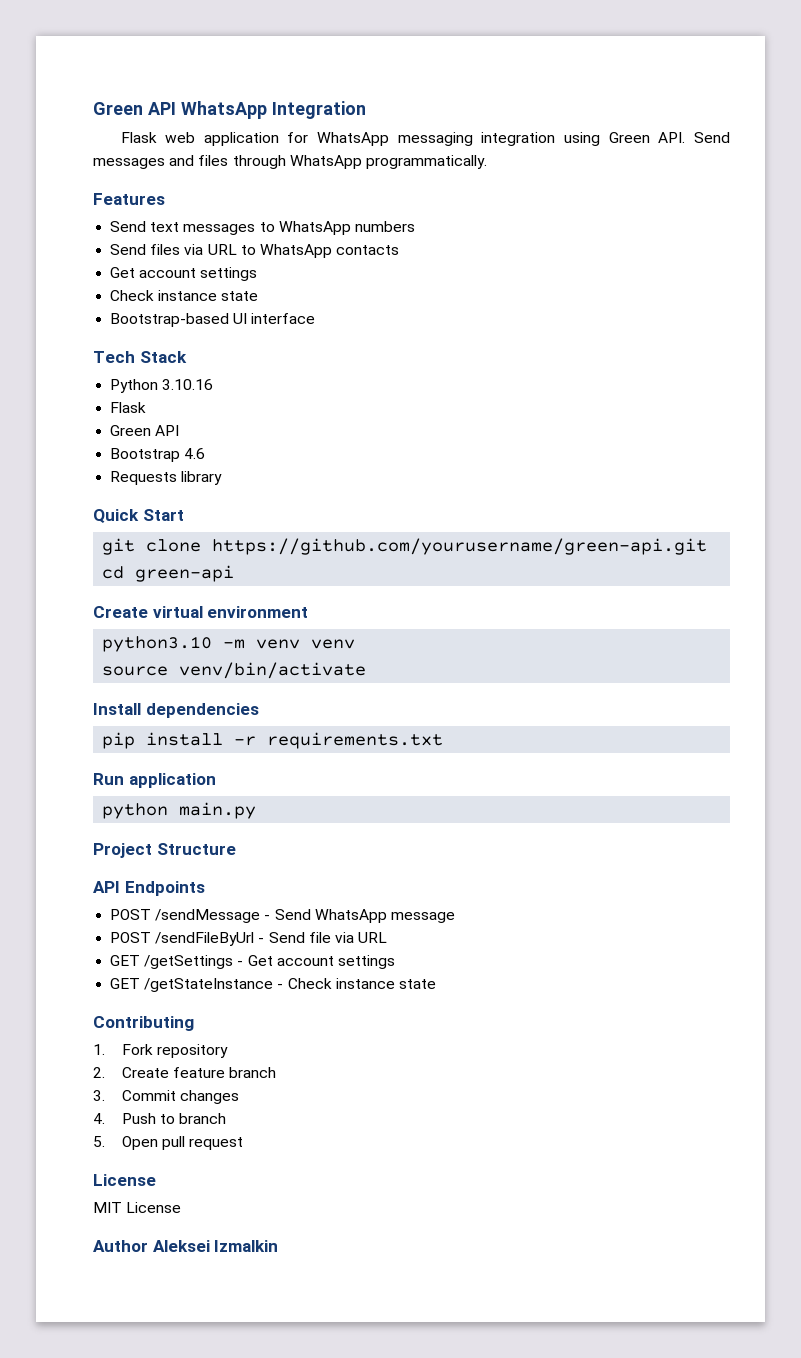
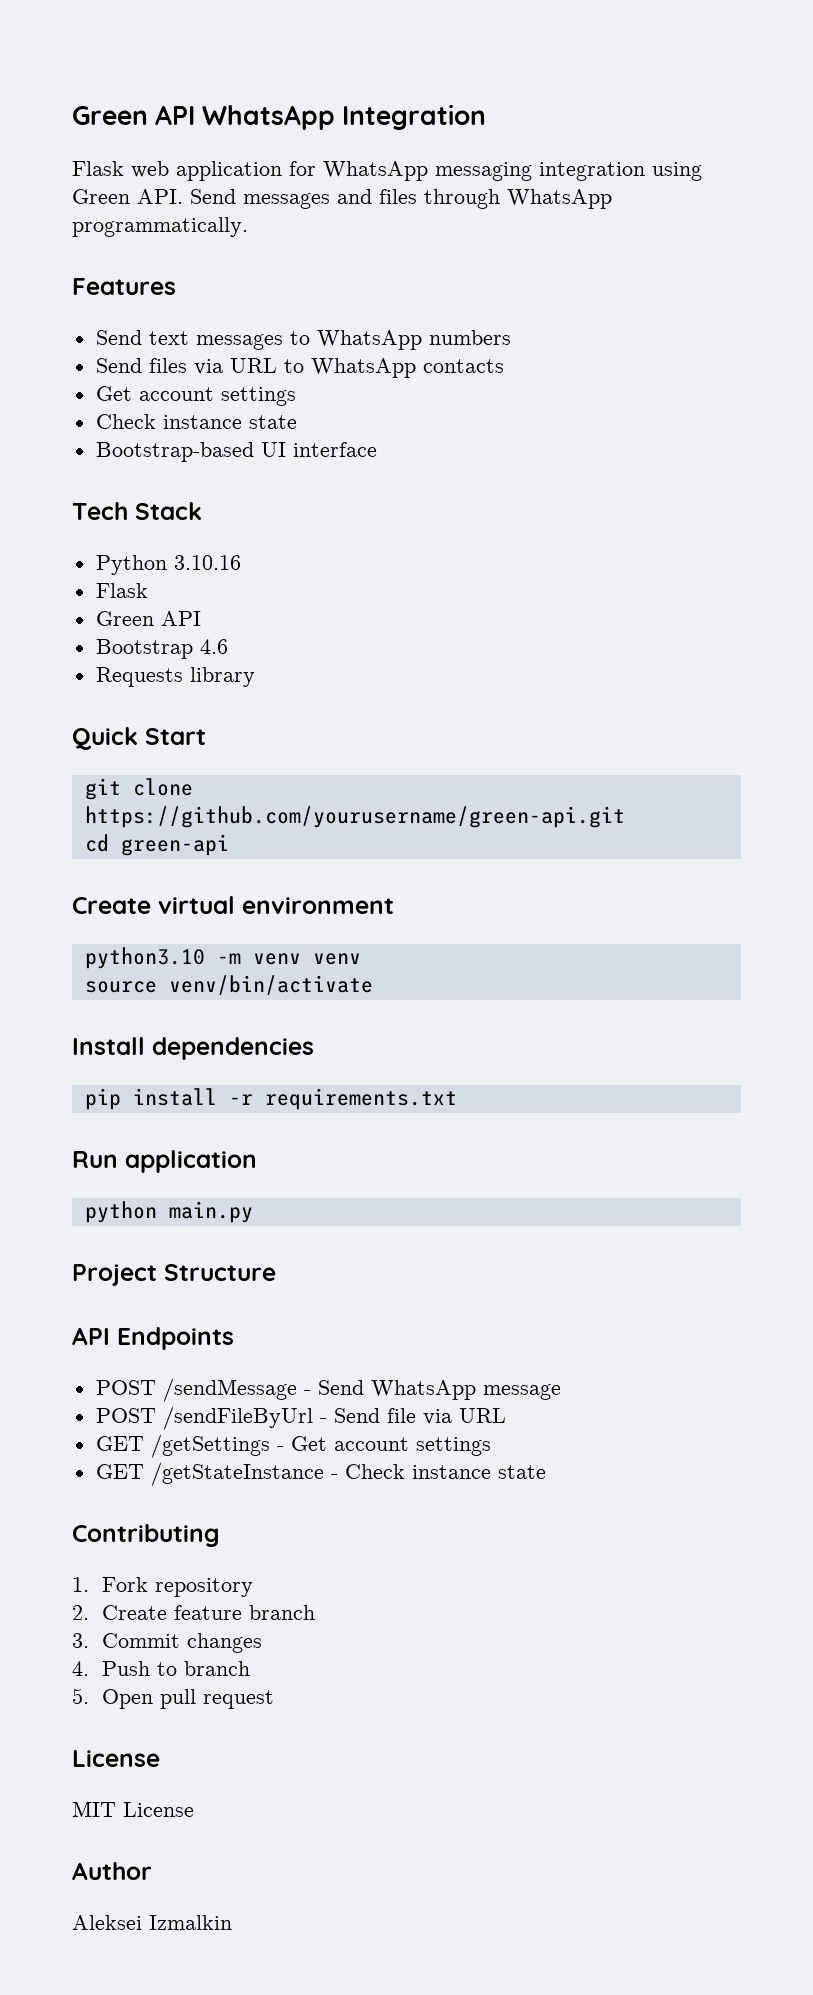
(148, 1246) none -> (152, 1871) //

